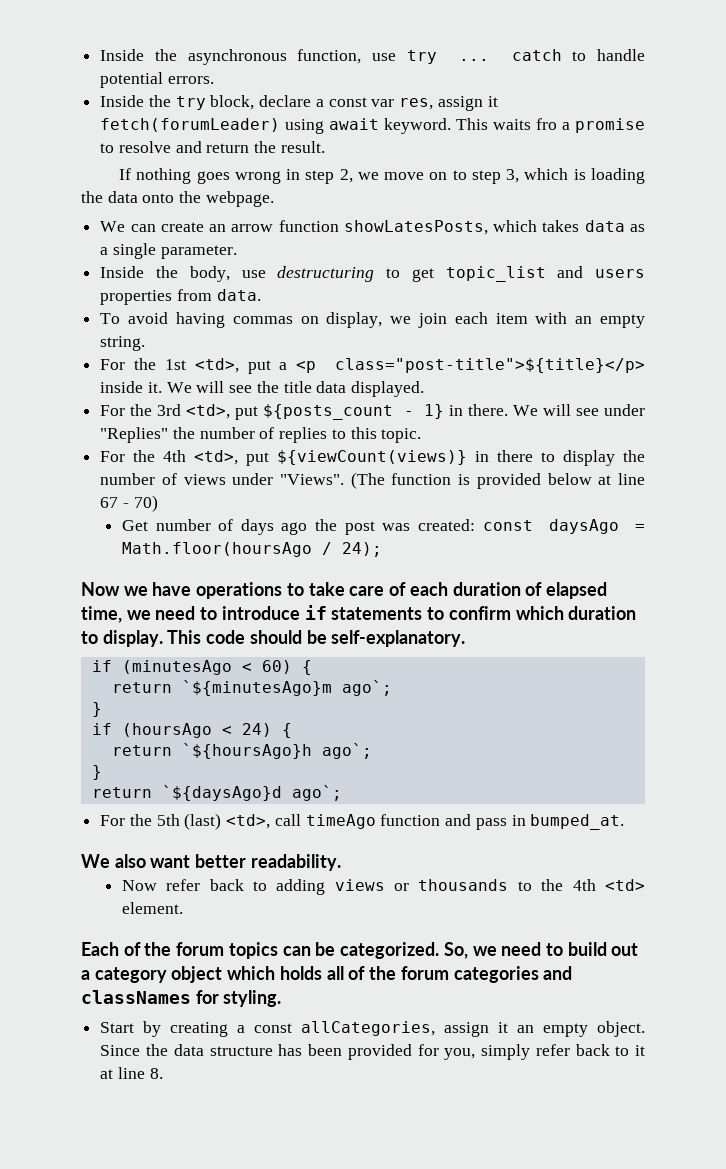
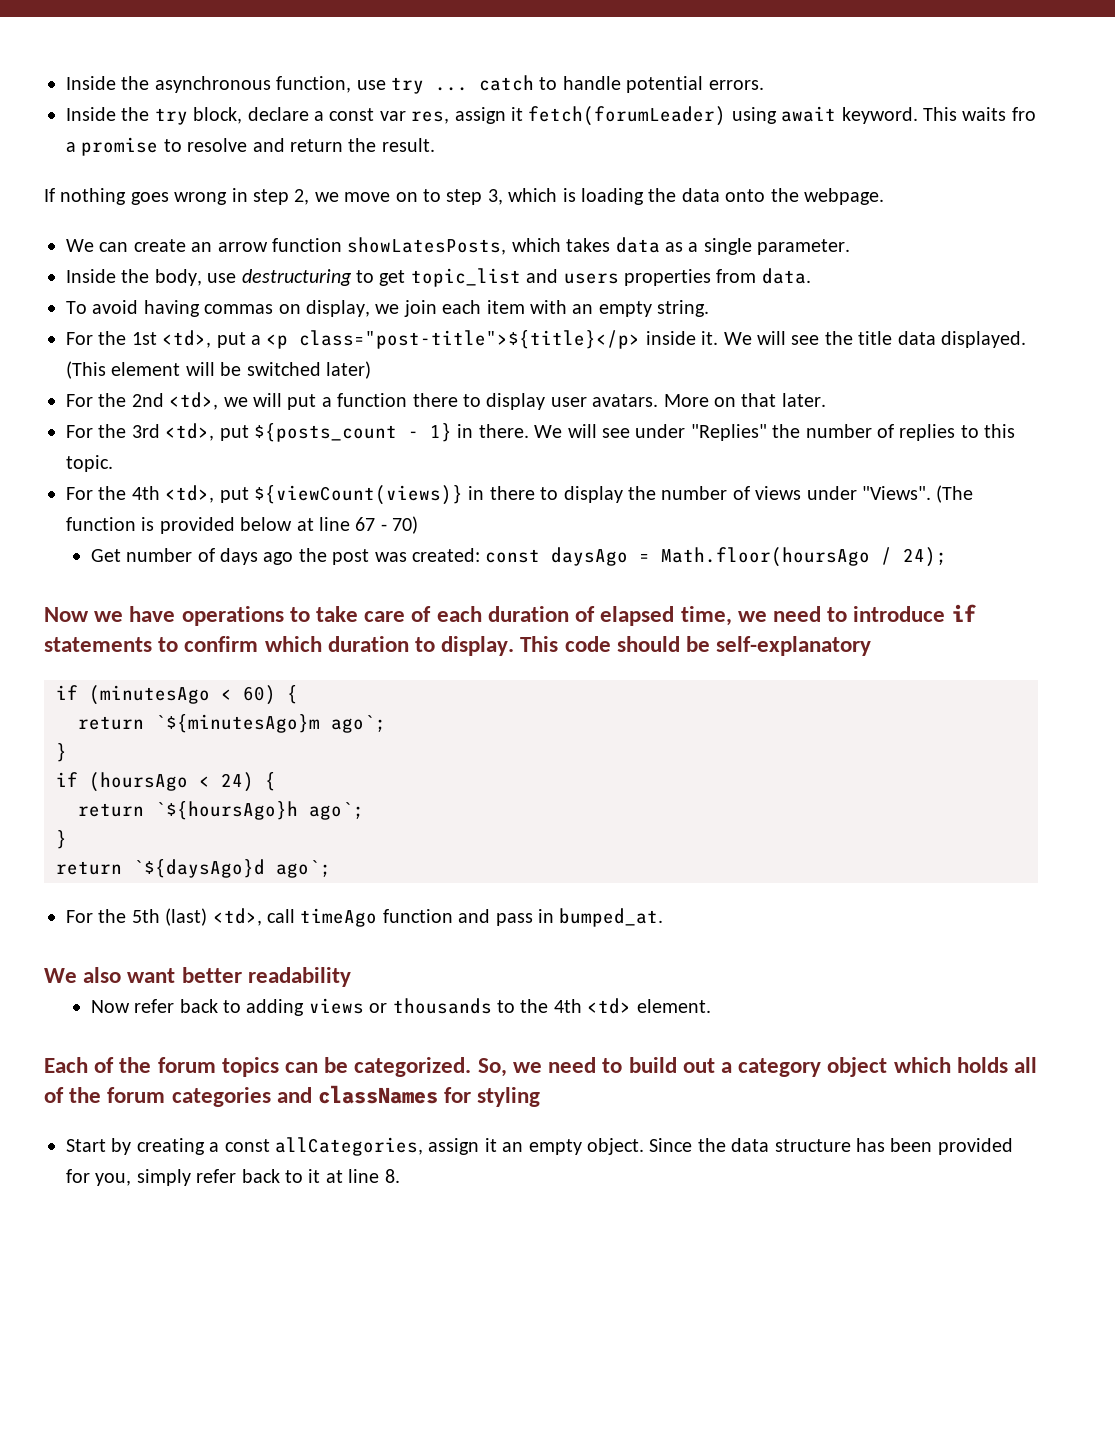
(425, 389) none -> [66,361,371,379] [66,392,826,410] (This element will be switched later) // For the 2nd <td>, we will put a function there to display user avatars. More on that later.
[331,630,466,647] self-explanatory. -> [716,636,872,656] self-explanatory
[250,854,341,871] readability. -> [247,967,351,987] readability
[223,990,282,1007] styling. -> [477,1087,541,1107] styling

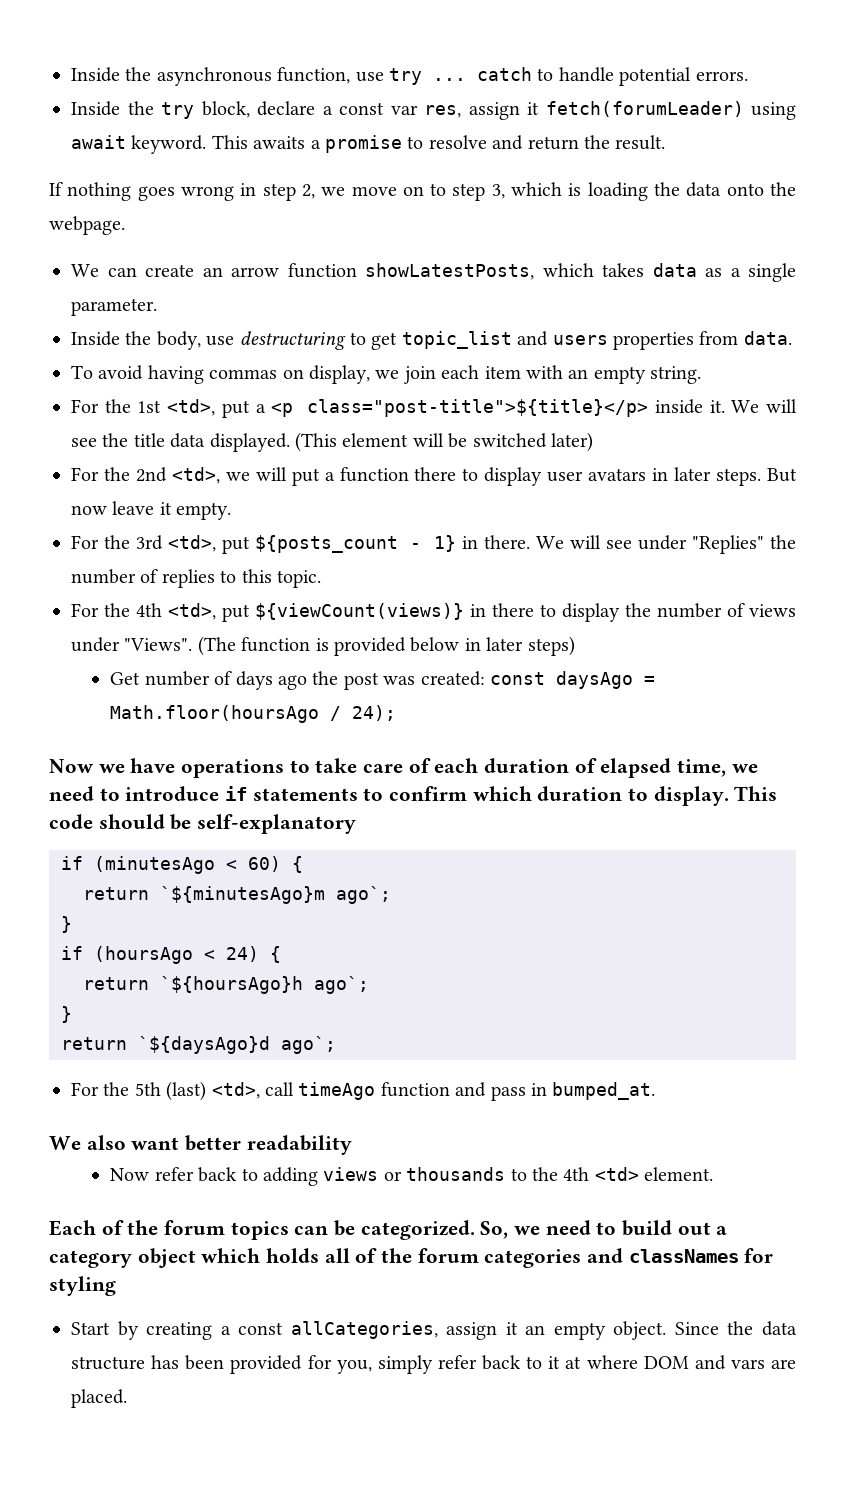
[962,107,1036,121] waits fro -> [253,136,306,149] awaits
[347,237,507,255] showLatesPosts, -> [365,263,534,280] showLatestPosts,
[592,393,826,407] avatars. More on that later. -> [588,467,798,486] [71,501,232,520] avatars in later steps. But now leave it empty.
[296,516,419,534] at line 67 - 70) -> [464,636,575,656] in later steps)
[348,1169,400,1183] line 8. -> [586,1355,796,1370] [71,1389,127,1408] where DOM and vars are placed.

